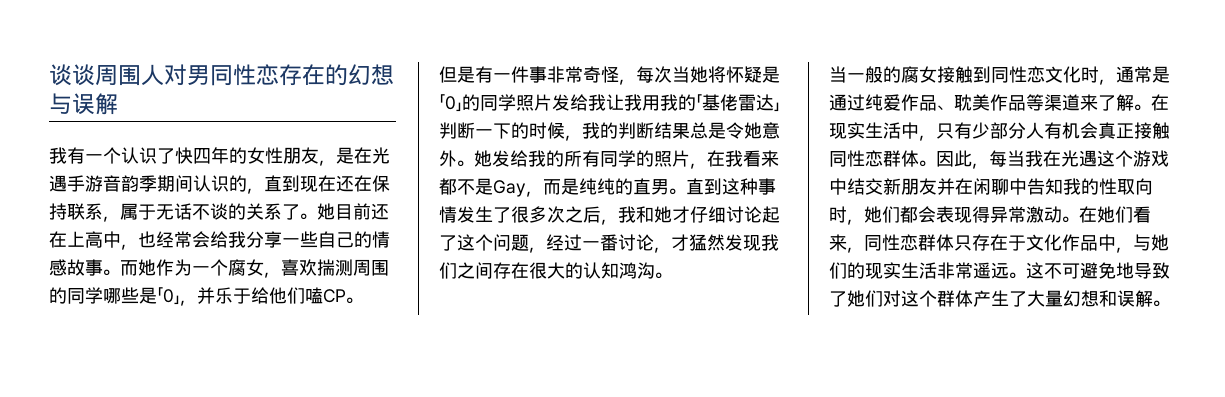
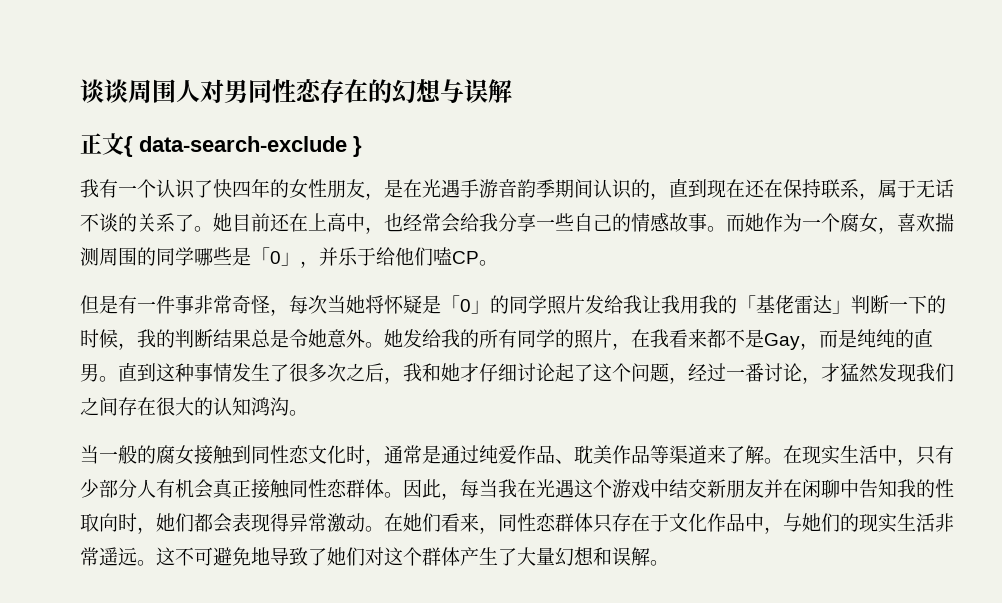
(118, 104) none -> [80,133,362,157] // 正文{ data-search-exclude }

